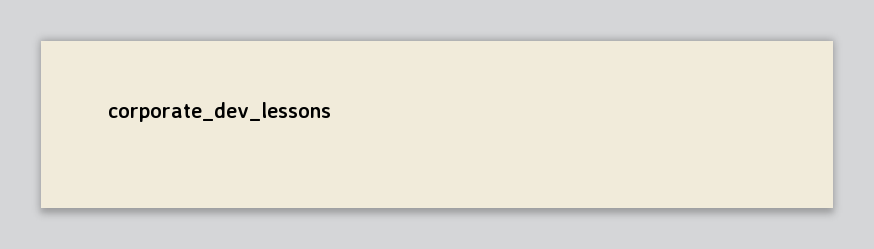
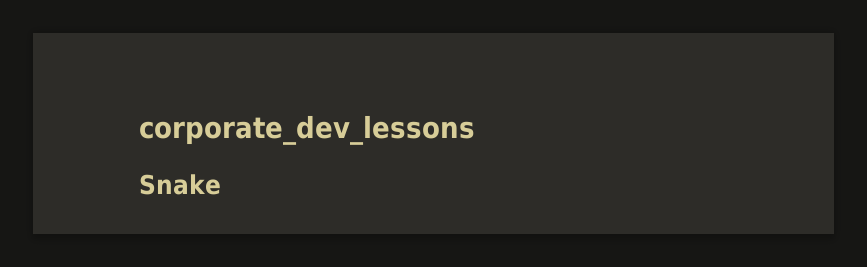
(331, 112) none -> [139,174,221,195] // Snake

